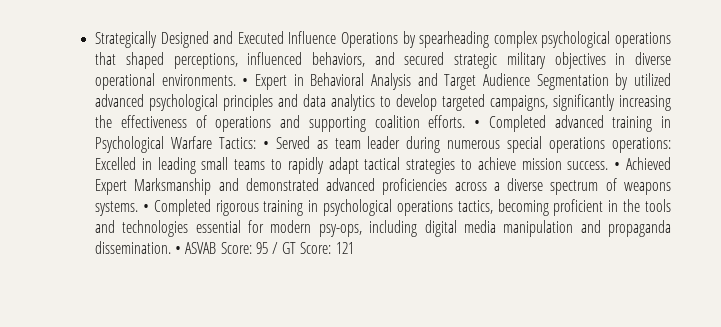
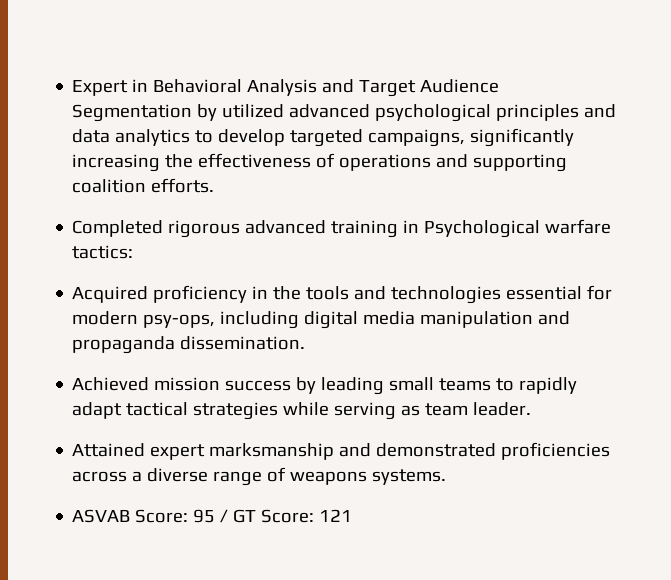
[95,31,672,48] [95,52,672,69] [95,73,249,90] Strategically Designed and Executed Influence Operations by spearheading complex psychological operations that shaped perceptions, influenced behaviors, and secured strategic military objectives in diverse operational environments. • -> (72, 88) none
[474,115,546,132] • Completed -> [72,220,241,238] // Completed rigorous
[170,136,671,153] [95,157,671,174] [95,178,671,195] [95,199,604,216] Warfare Tactics: • Served as team leader during numerous special operations operations: Excelled in leading small teams to rapidly adapt tactical strategies to achieve mission success. • Achieved Expert Marksmanship and demonstrated advanced proficiencies across a diverse spectrum of weapons systems. • Completed rigorous training in psychological operations tactics, becoming proficient -> [545,219,612,234] [72,245,134,259] [72,285,248,303] warfare tactics: // Acquired proficiency
[175,246,182,254] • -> [72,377,578,395] [72,402,532,420] [72,442,611,460] [72,467,447,486] // Achieved mission success by leading small teams to rapidly adapt tactical strategies while serving as team leader. // Attained expert marksmanship and demonstrated proficiencies across a diverse range of weapons systems. //

